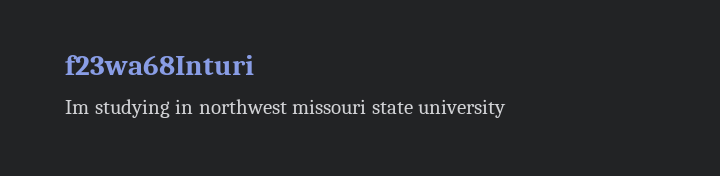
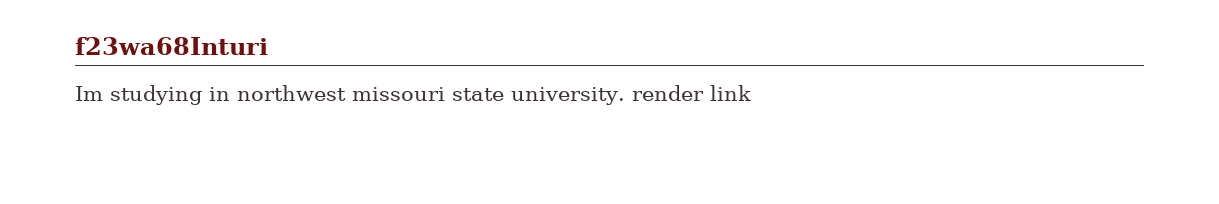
[418,99,507,118] university -> [511,85,751,105] university. render link

